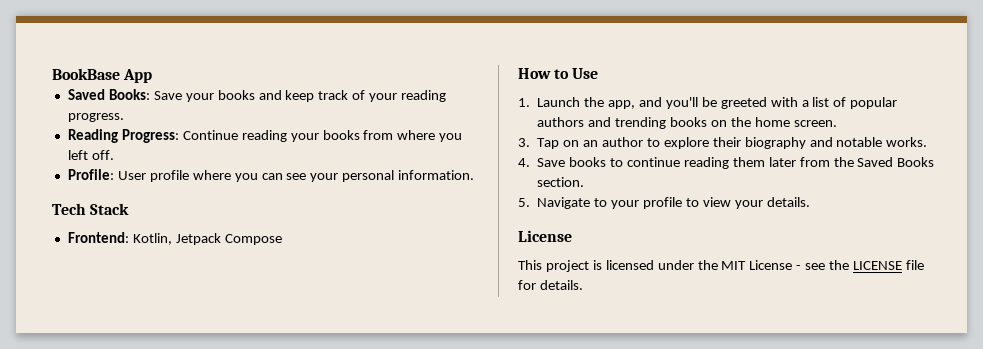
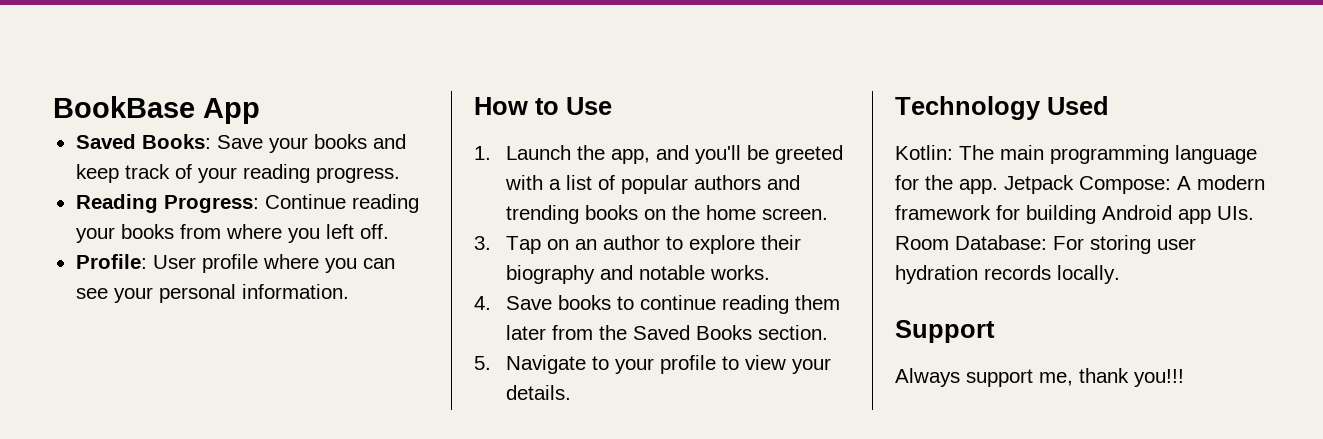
[52,203,130,215] [67,232,282,245] // Tech Stack // Frontend: Kotlin, Jetpack Compose -> (349, 291) none
[518,230,572,242] [518,260,924,272] [518,280,583,290] License // This project is licensed under the MIT License - see the LICENSE file for details. -> [895,96,1109,120] [895,145,1257,164] [895,175,1265,194] [895,205,1254,224] [895,235,1196,254] [895,265,1120,284] [895,320,995,343] [895,368,1184,387] Technology Used // Kotlin: The main programming language for the app. Jetpack Compose: A modern framework for building Android app UIs. Room Database: For storing user hydration records locally. // Support // Always support me, thank you!!!

